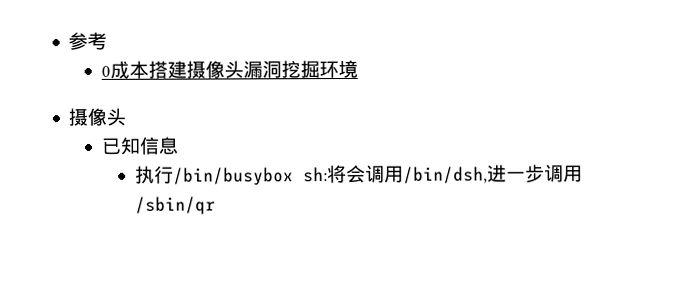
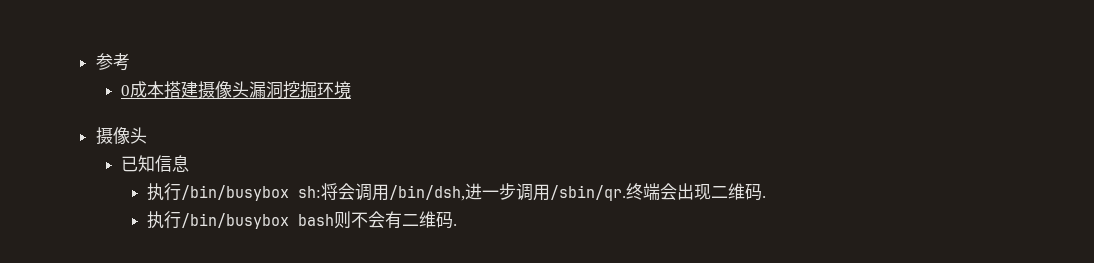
[134,196,216,215] /sbin/qr -> [550,183,767,201] [147,211,458,229] /sbin/qr.终端会出现二维码. // 执行/bin/busybox bash则不会有二维码.

